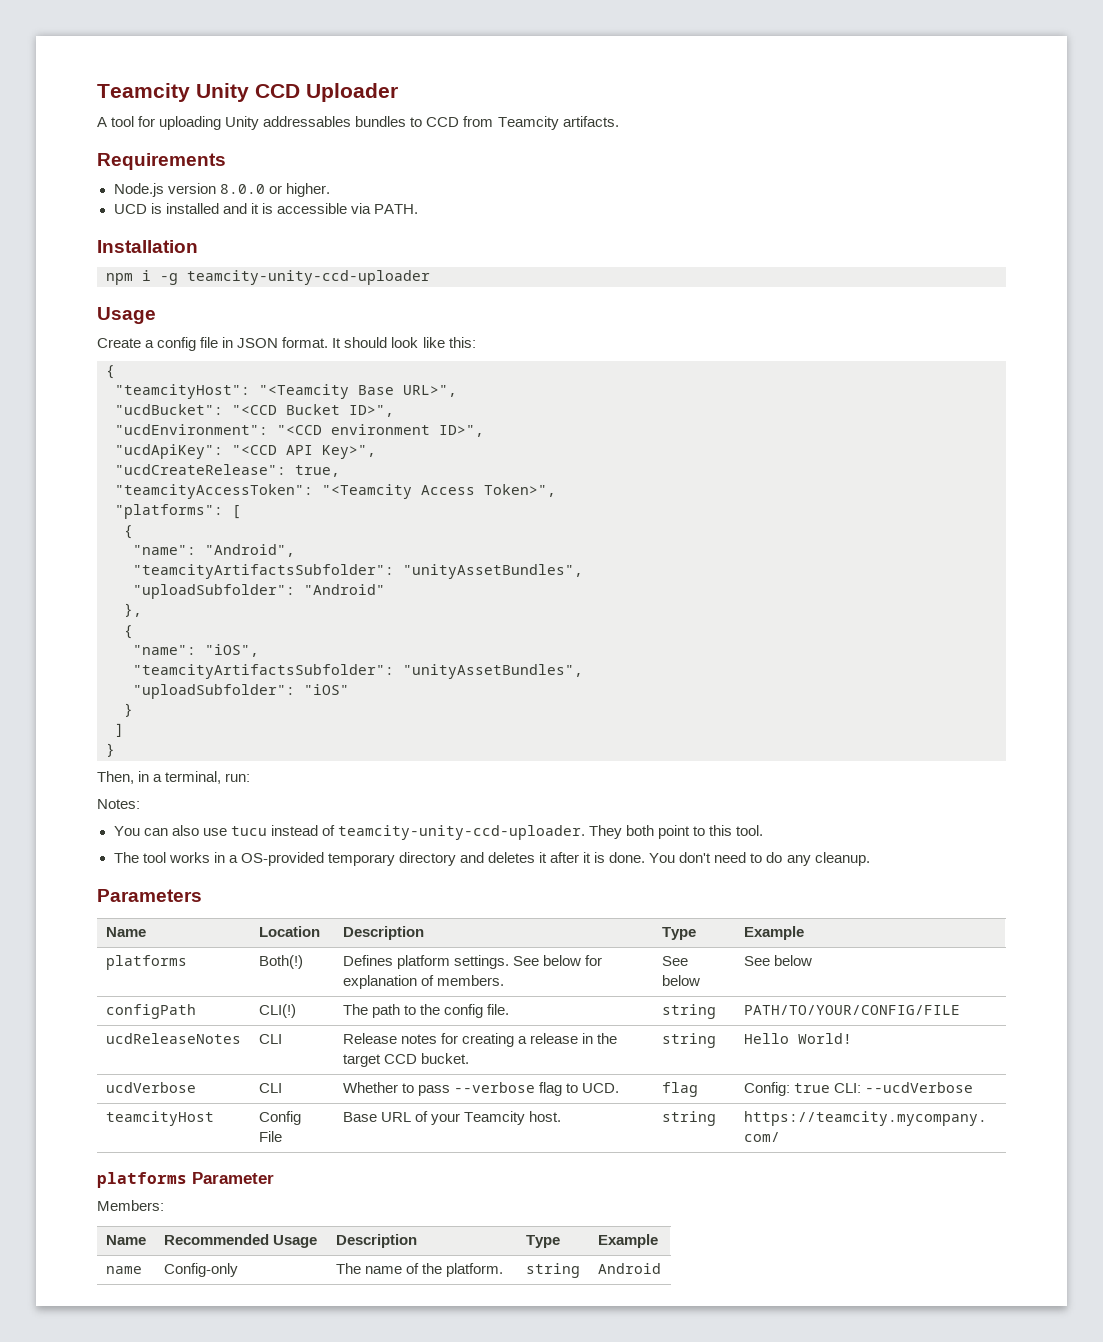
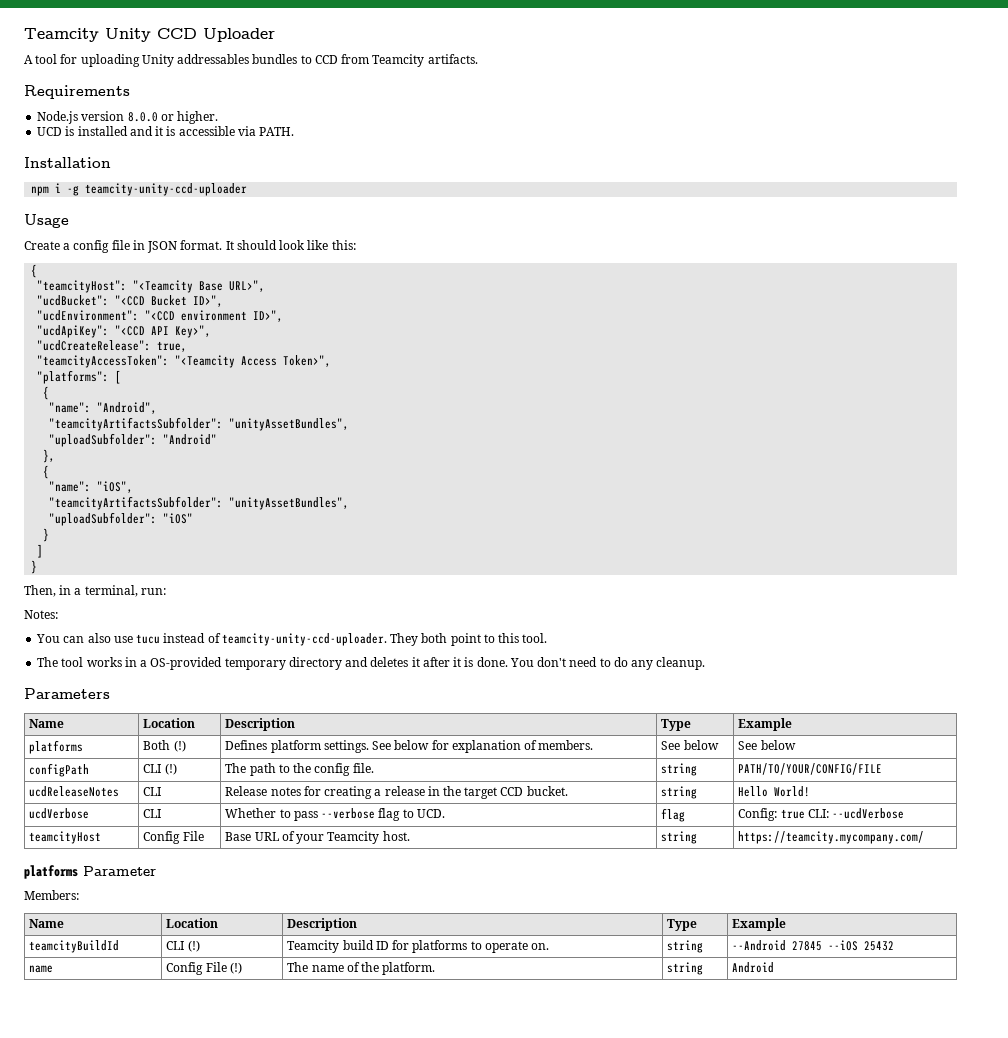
[258,955,303,969] Both(!) -> [143,740,186,752] Both (!)
[258,1004,296,1018] CLI(!) -> [143,763,177,775] CLI (!)
[163,1234,317,1248] [335,1234,417,1248] [525,1235,560,1248] [597,1234,658,1248] [105,1266,142,1274] [163,1263,238,1277] Recommended Usage | Description | Type | Example // name | Config-only -> [166,918,219,928] [287,918,358,931] [667,919,698,931] [732,918,787,931] [29,940,120,953] [166,940,200,952] [287,940,549,953] [667,940,704,953] [732,940,895,951] [29,965,54,973] [166,962,242,975] Location | Description | Type | Example // teamcityBuildId | CLI (!) | Teamcity build ID for platforms to operate on. | string | --Android 27845 --iOS 25432 // name | Config File (!)

